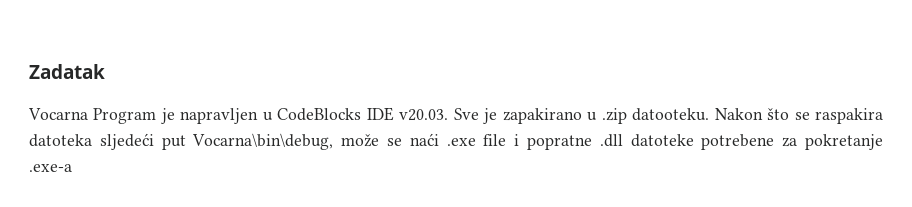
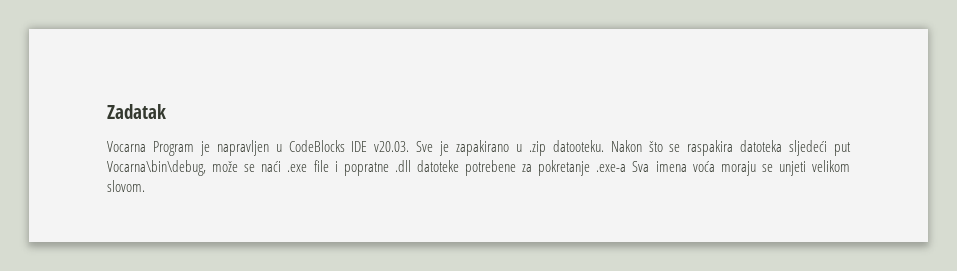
(72, 168) none -> [632,160,851,176] [107,180,145,192] Sva imena voća moraju se unjeti velikom slovom.

